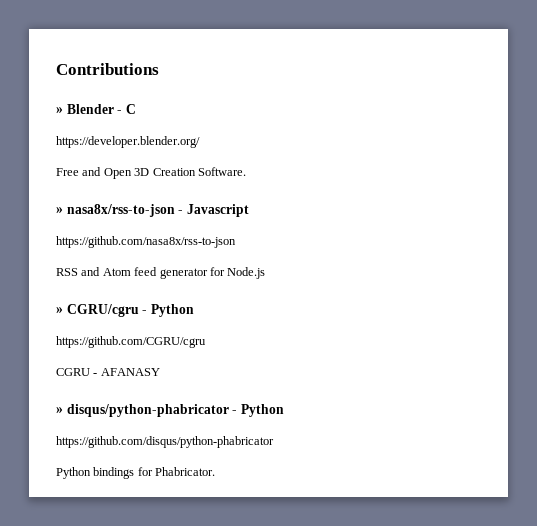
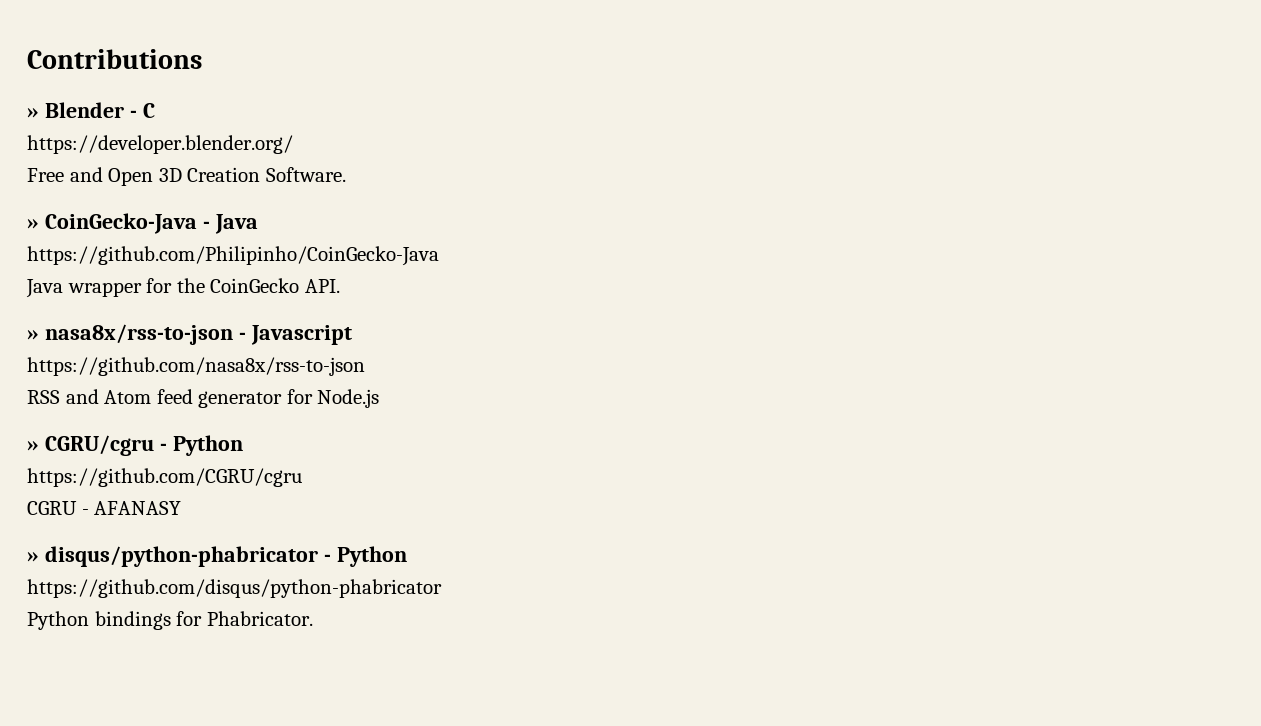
(246, 171) none -> [27,213,258,234] [27,246,439,266] [26,278,340,298] // » CoinGecko-Java - Java // https://github.com/Philipinho/CoinGecko-Java // Java wrapper for the CoinGecko API.

